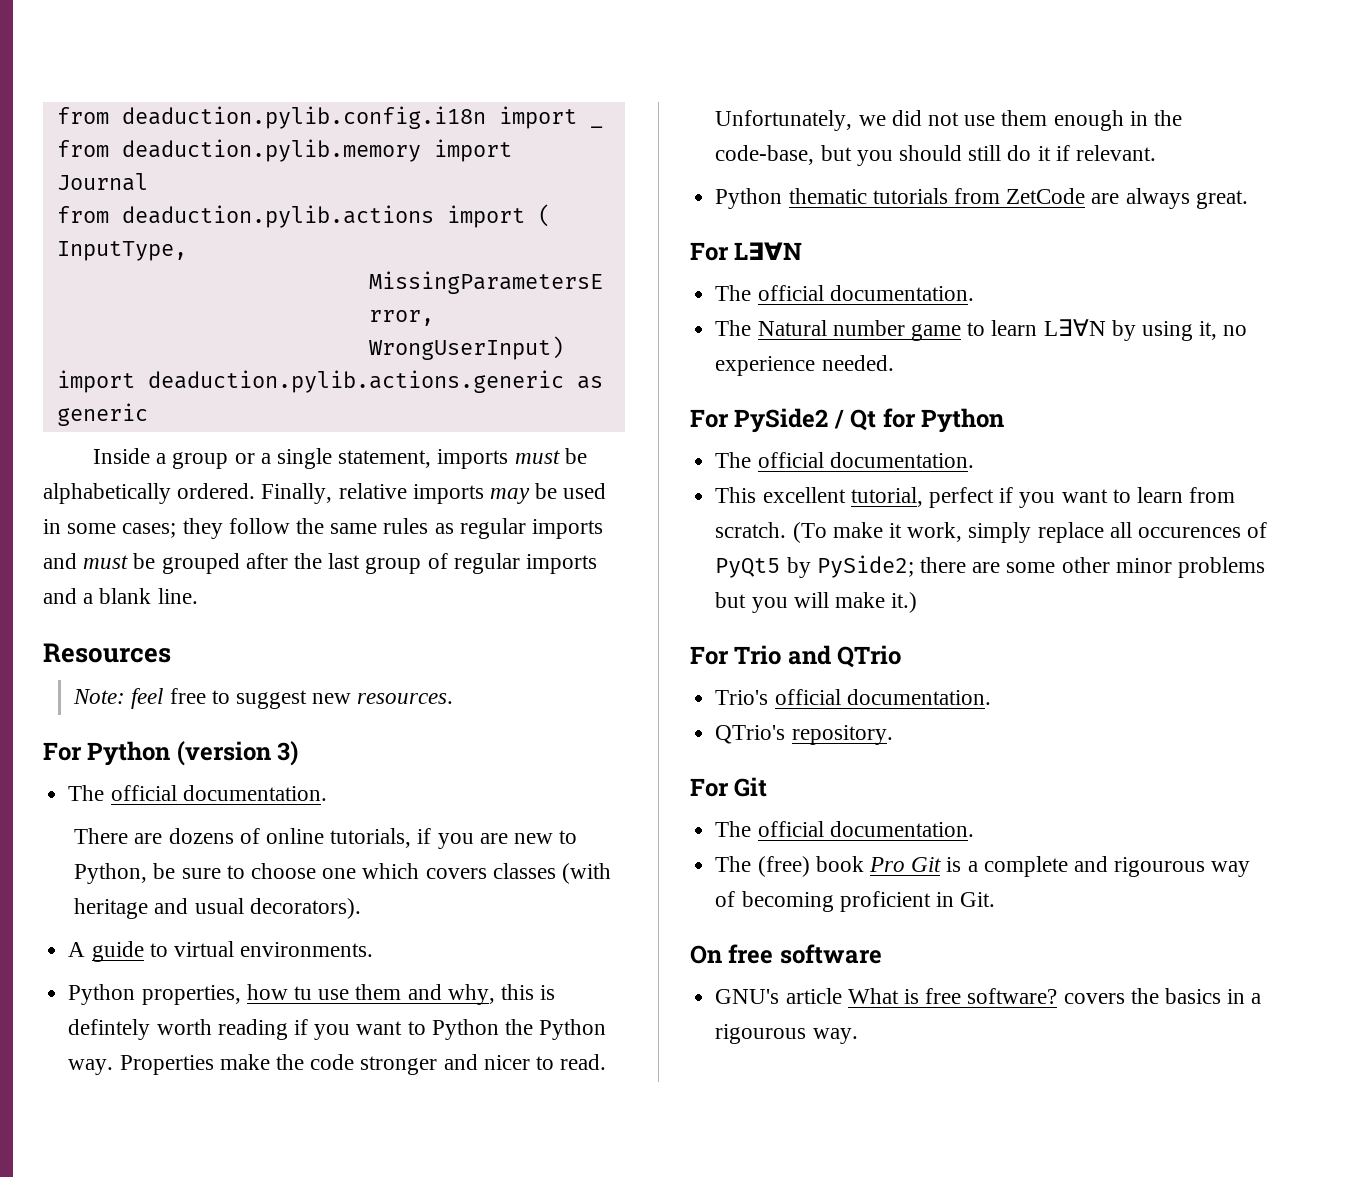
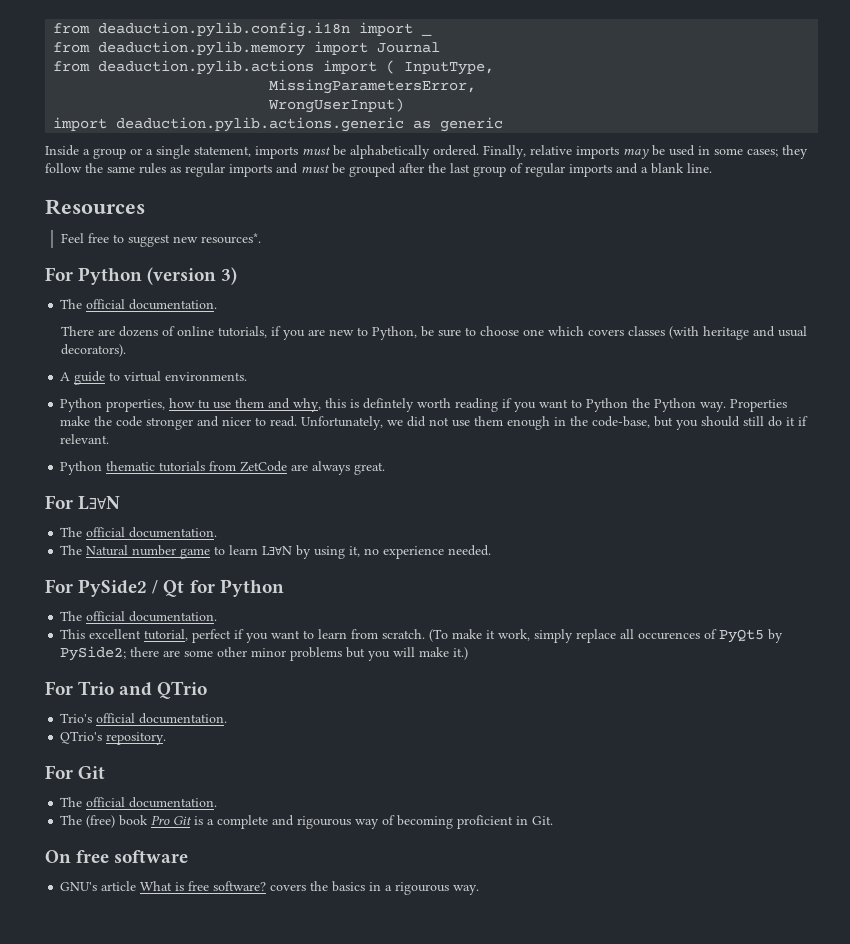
[73,688,164,709] Note: feel -> [61,233,85,243] Feel
[357,693,454,704] resources. -> [201,233,262,244] resources*.

